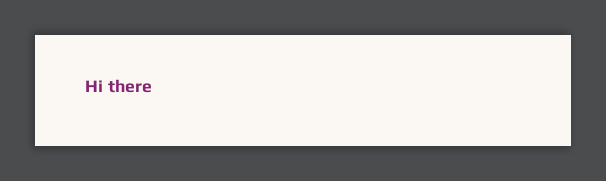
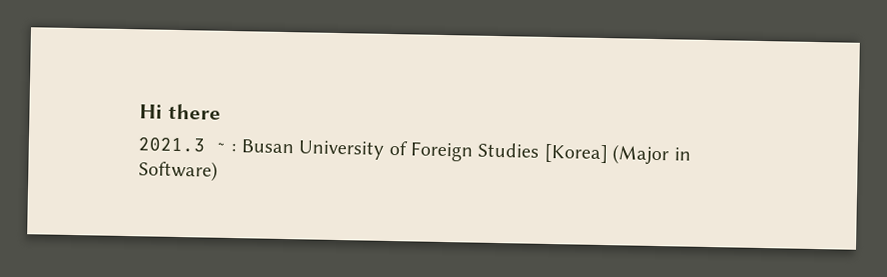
(152, 86) none -> [138,136,691,166] [138,160,218,182] // 2021.3 ~ : Busan University of Foreign Studies [Korea] (Major in Software)

